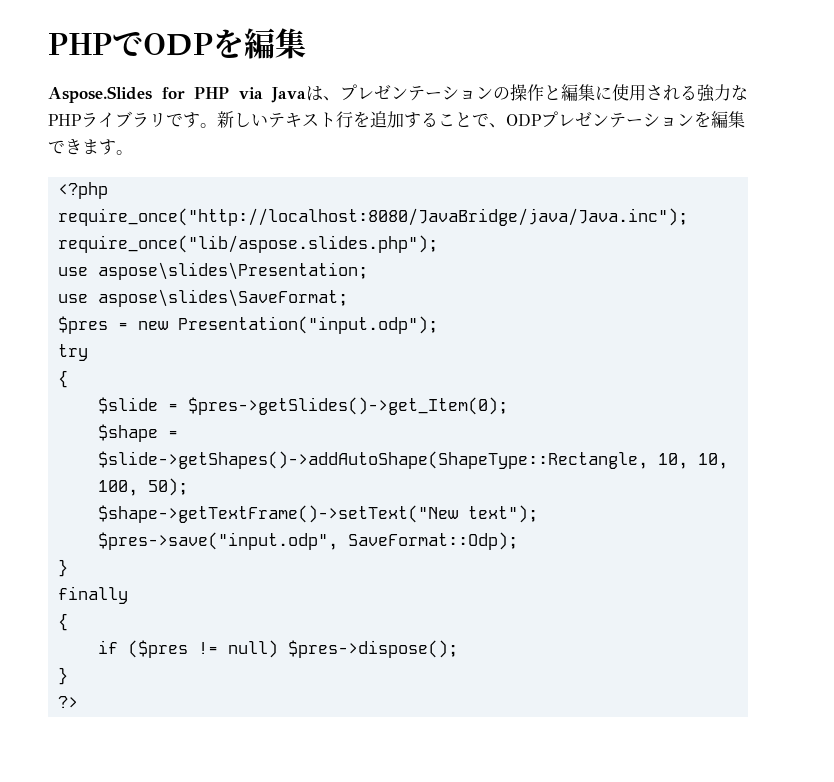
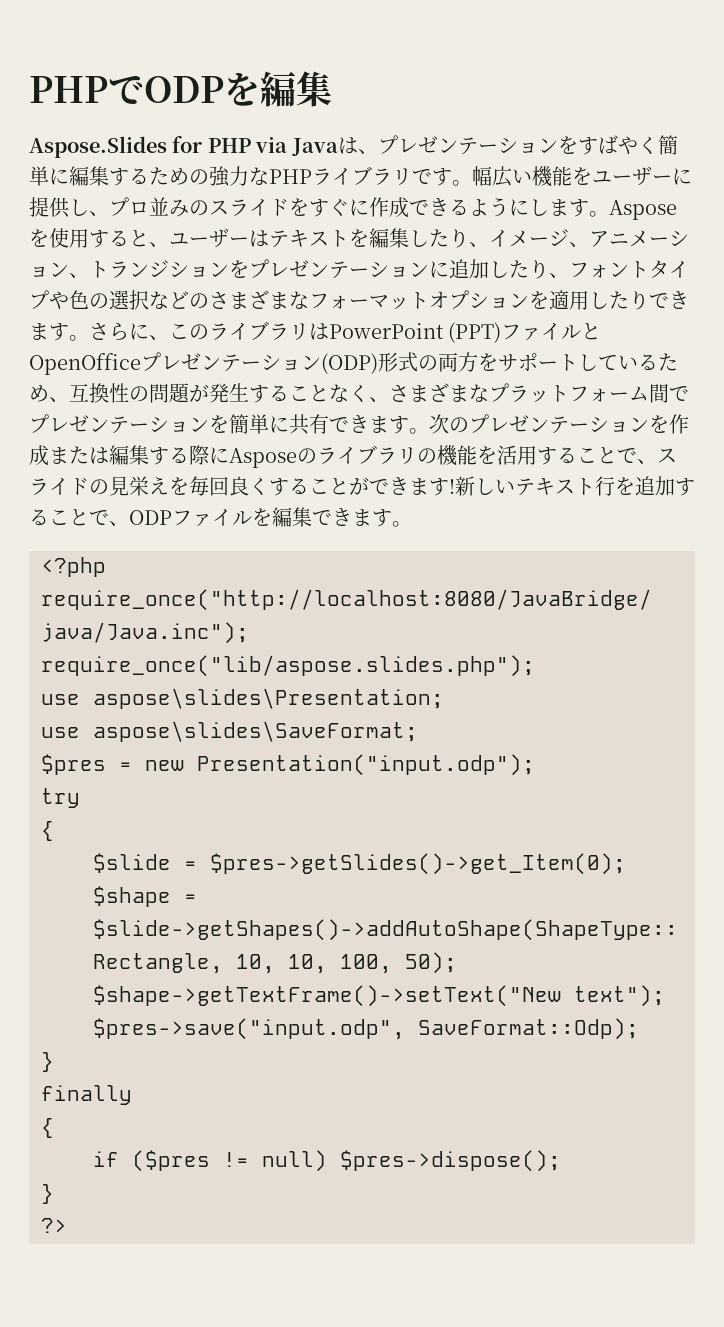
[493,84,697,101] の操作と編集に使用される -> [557,135,678,155] [29,166,209,186] をすばやく簡単に編集するための
(217, 125) none -> [472,166,692,187] [29,197,677,220] [29,228,689,248] [29,259,689,279] [29,290,689,310] [29,321,602,343] [29,352,678,375] [29,383,689,403] [29,414,689,435] [29,445,677,468] [29,476,455,496] 幅広い機能をユーザーに提供し、プロ並みのスライドをすぐに作成できるようにします。Asposeを使用すると、ユーザーはテキストを編集したり、イメージ、アニメーション、トランジションをプレゼンテーションに追加したり、フォントタイプや色の選択などのさまざまなフォーマットオプションを適用したりできます。さらに、このライブラリはPowerPoint (PPT)ファイルとOpenOfficeプレゼンテーション(ODP)形式の両方をサポートしているため、互換性の問題が発生することなく、さまざまなプラットフォーム間でプレゼンテーションを簡単に共有できます。次のプレゼンテーションを作成または編集する際にAsposeのライブラリの機能を活用することで、スライドの見栄えを毎回良くすることができます!
[541,111,694,128] プレゼンテーション -> [172,509,252,527] ファイル

